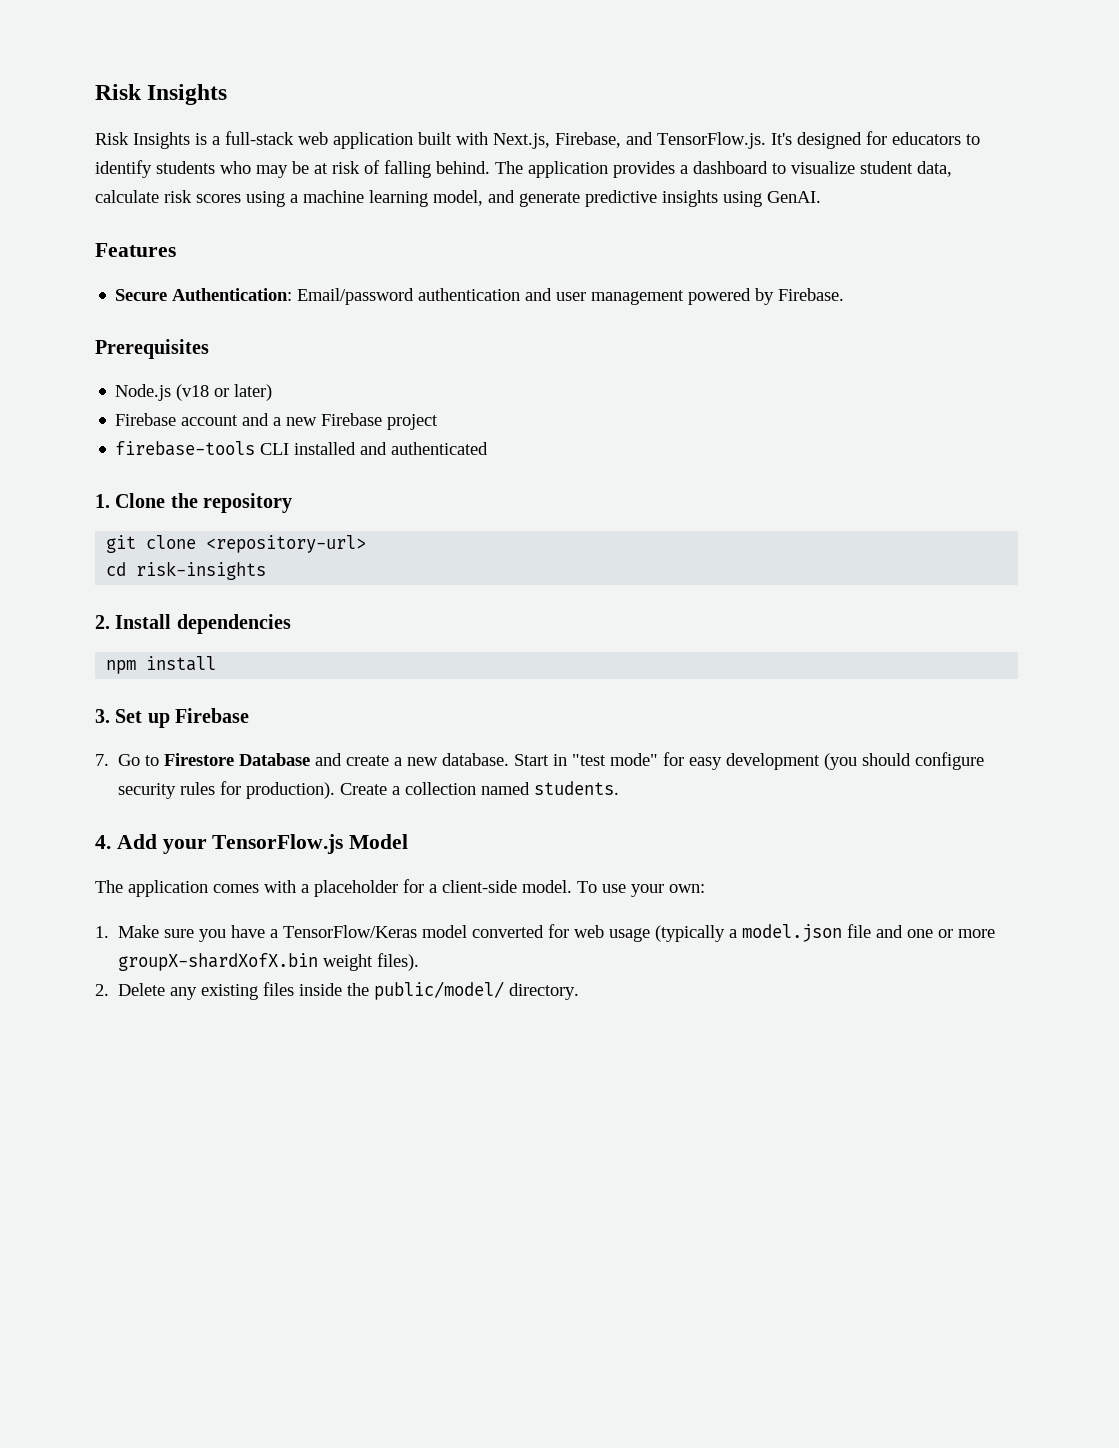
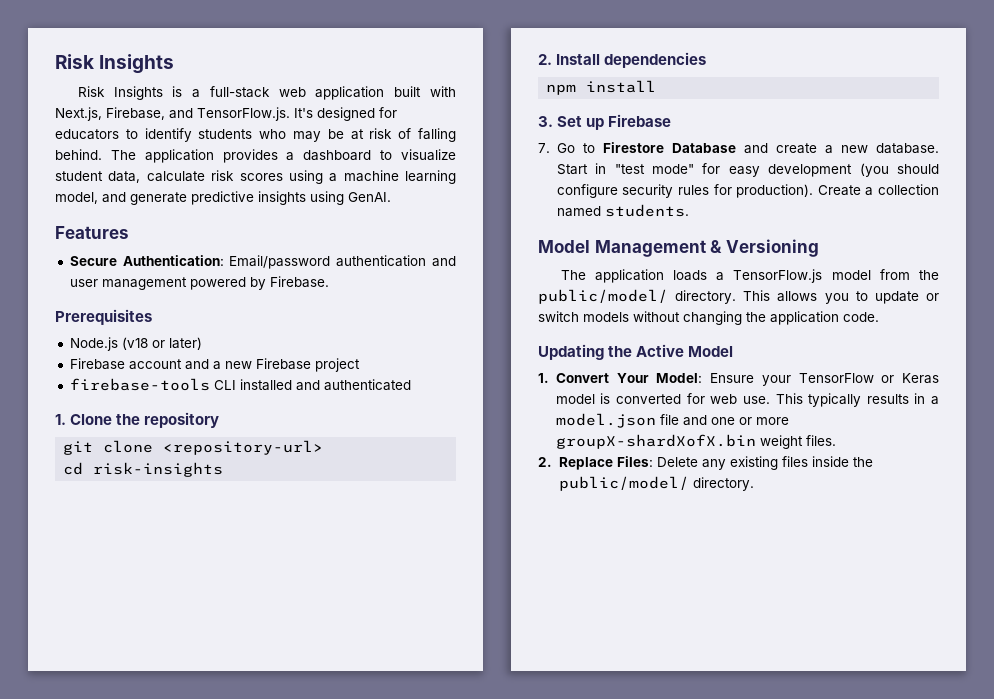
[95,834,409,854] [95,879,705,897] [95,924,726,942] 4. Add your TensorFlow.js Model // The application comes with a placeholder for a client-side model. To use your own: // 1. Make sure you have a TensorFlow/Keras model converted for web usage (typically -> [538,239,819,257] [560,269,939,283] [538,289,940,304] [538,311,879,325] [538,344,734,360] [538,373,939,386] [555,393,926,407] Model Management & Versioning // The application loads a TensorFlow.js model from the public/model/ directory. This allows you to update or switch models without changing the application code. // Updating the Active Model // 1. Convert Your Model: Ensure your TensorFlow or Keras model is converted for web use. This typically results in
[377,953,420,971] [95,984,109,996] files). // 2. -> [805,435,836,446] [538,456,653,470] files. // 2. Replace Files:

